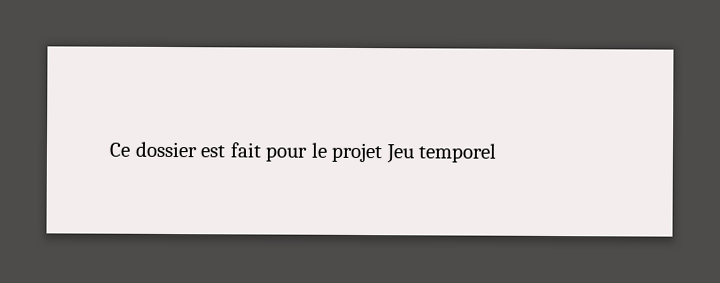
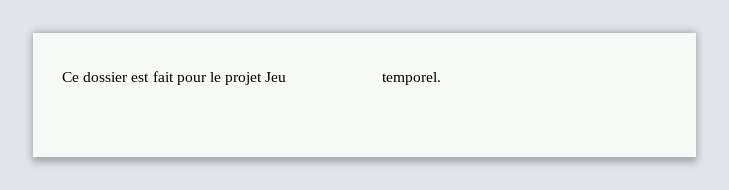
[418,143,497,163] temporel -> [382,72,441,85] temporel.

